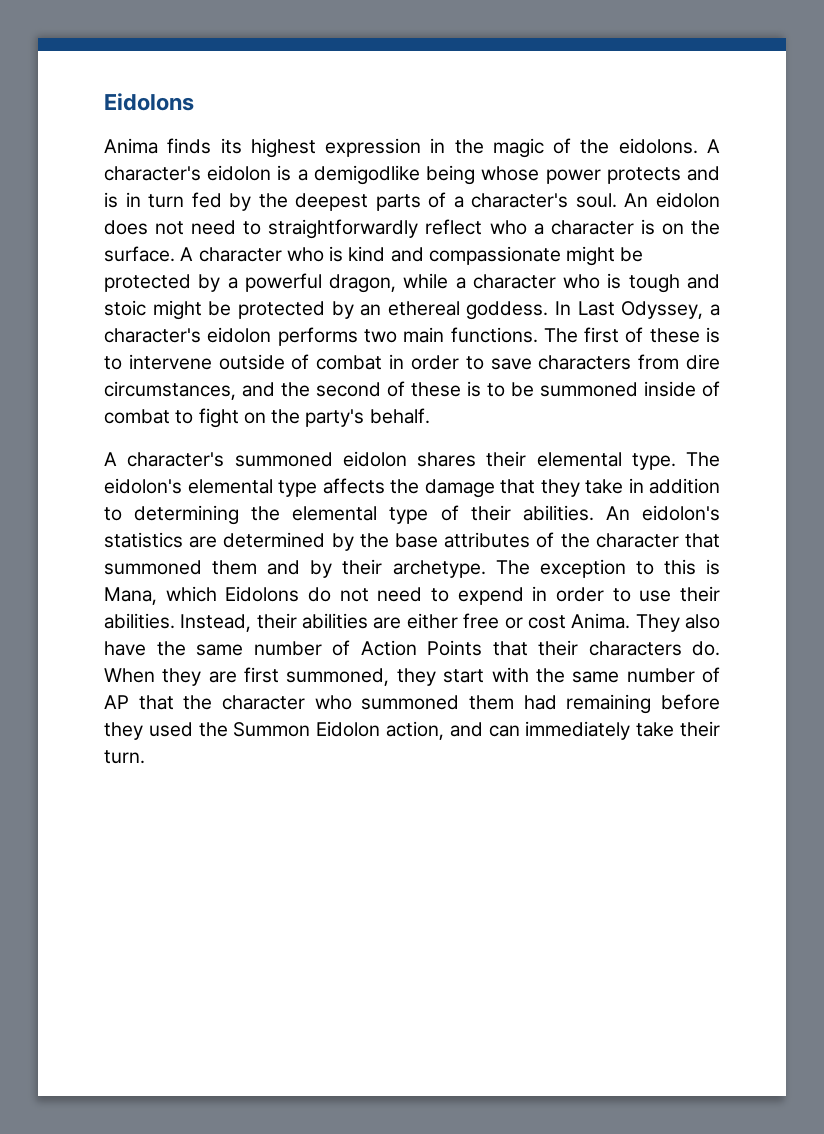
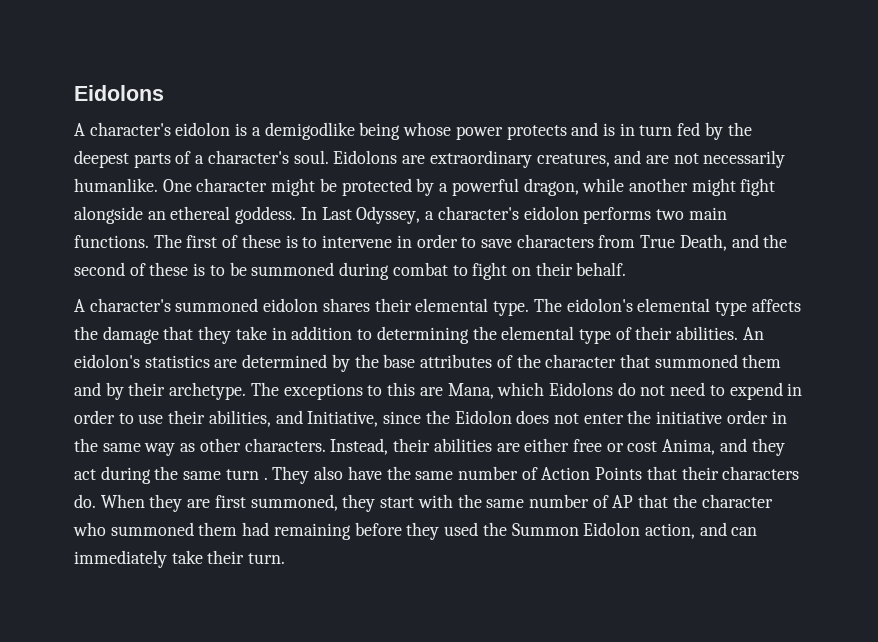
[104,138,698,158] Anima finds its highest expression in the magic of the eidolons. -> (164, 93) none
[624,192,720,208] [104,219,721,239] [104,246,561,265] An eidolon does not need to straightforwardly reflect who a character is on the surface. A character who is kind and compassionate -> [333,150,786,168] [74,178,268,192] Eidolons are extraordinary creatures, and are not necessarily humanlike. One character
[455,273,720,293] [104,300,354,320] a character who is tough and stoic might be protected by -> [628,178,776,196] [74,206,143,224] another might fight alongside
[218,354,383,370] outside of combat -> (393, 241) none
[686,354,720,370] [104,381,236,400] dire circumstances, -> [640,234,727,251] True Death,
[644,381,720,397] inside of -> [339,262,390,280] during
[271,409,365,427] the party's -> [535,262,573,276] their
[539,559,626,578] exception -> [283,383,363,400] exceptions
[706,559,721,575] is -> [419,387,443,396] are
[104,613,175,629] abilities. -> [208,410,787,427] [74,438,326,456] abilities, and Initiative, since the Eidolon does not enter the initiative order in the same way as other characters.
[571,613,631,629] Anima. -> [662,438,785,456] [74,466,268,484] Anima, and they act during the same turn .

